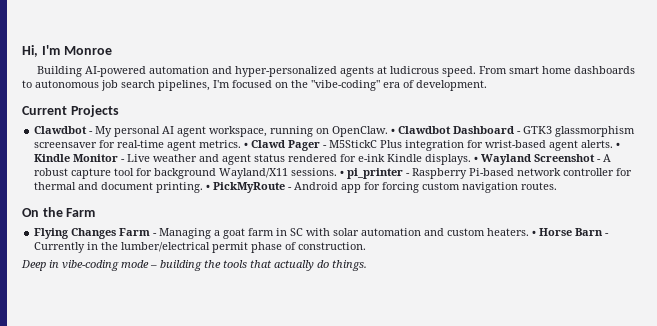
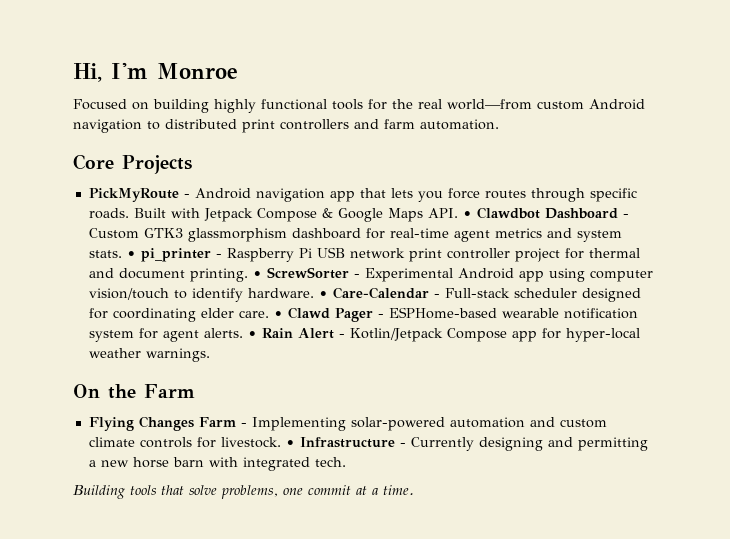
[36,66,635,77] [22,80,487,91] [22,105,119,117] [34,126,389,137] Building AI-powered automation and hyper-personalized agents at ludicrous speed. From smart home dashboards to autonomous job search pipelines, I'm focused on the "vibe-coding" era of development. // Current Projects // Clawdbot - My personal AI agent workspace, running on OpenClaw. -> [73,99,645,113] [73,119,499,133] [73,154,192,174] [88,188,637,202] [88,208,458,222] Focused on building highly functional tools for the real world—from custom Android navigation to distributed print controllers and farm automation. // Core Projects // PickMyRoute - Android navigation app that lets you force routes through specific roads. Built with Jetpack Compose & Google Maps API.
(522, 132) none -> [88,228,139,239] Custom
[34,142,98,148] screensaver -> [291,228,361,239] dashboard
[199,140,621,151] [34,154,612,165] [34,168,615,179] metrics. • Clawd Pager - M5StickC Plus integration for wrist-based agent alerts. • Kindle Monitor - Live weather and agent status rendered for e-ink Kindle displays. • Wayland Screenshot - A robust capture tool for background Wayland/X11 sessions. • pi_printer - Raspberry Pi-based network controller -> [494,228,622,242] [88,247,560,262] metrics and system stats. • pi_printer - Raspberry Pi USB network print controller project
[213,182,558,193] PickMyRoute - Android app for forcing custom navigation routes. -> [266,267,653,282] [88,287,641,302] [88,307,638,322] [88,328,640,342] [88,348,210,362] ScrewSorter - Experimental Android app using computer vision/touch to identify hardware. • Care-Calendar - Full-stack scheduler designed for coordinating elder care. • Clawd Pager - ESPHome-based wearable notification system for agent alerts. • Rain Alert - Kotlin/Jetpack Compose app for hyper-local weather warnings.
[159,228,610,239] [34,242,367,253] [21,260,367,271] Managing a goat farm in SC with solar automation and custom heaters. • Horse Barn - Currently in the lumber/electrical permit phase of construction. // Deep in vibe-coding mode – building the tools that actually do things. -> [251,417,607,431] [88,437,648,451] [88,457,346,471] [73,485,414,499] Implementing solar-powered automation and custom climate controls for livestock. • Infrastructure - Currently designing and permitting a new horse barn with integrated tech. // Building tools that solve problems, one commit at a time.

